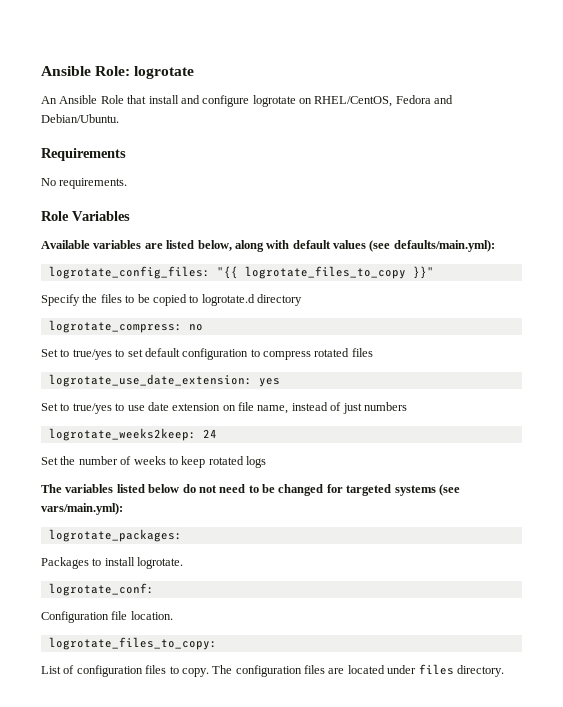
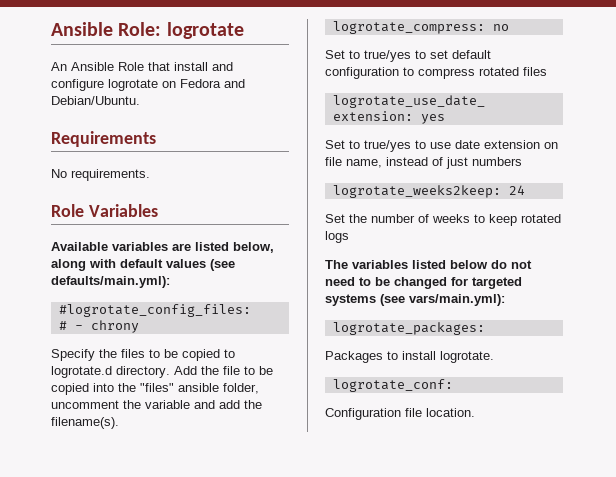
[314,96,393,107] RHEL/CentOS, -> (176, 84) none
[48,266,434,279] logrotate_config_files: "{{ logrotate_files_to_copy }}" -> [58,304,251,317] [58,320,139,333] #logrotate_config_files: // # - chrony
[257,294,302,306] directory -> [116,366,273,378] [51,383,259,395] [51,400,262,409] [51,417,119,429] directory. Add the file to be copied into the "files" ansible folder, uncomment the variable and add the filename(s).
[48,637,217,650] [41,664,504,677] // logrotate_files_to_copy: // List of configuration files to copy. The configuration files are located under files directory. -> (475, 412) none

